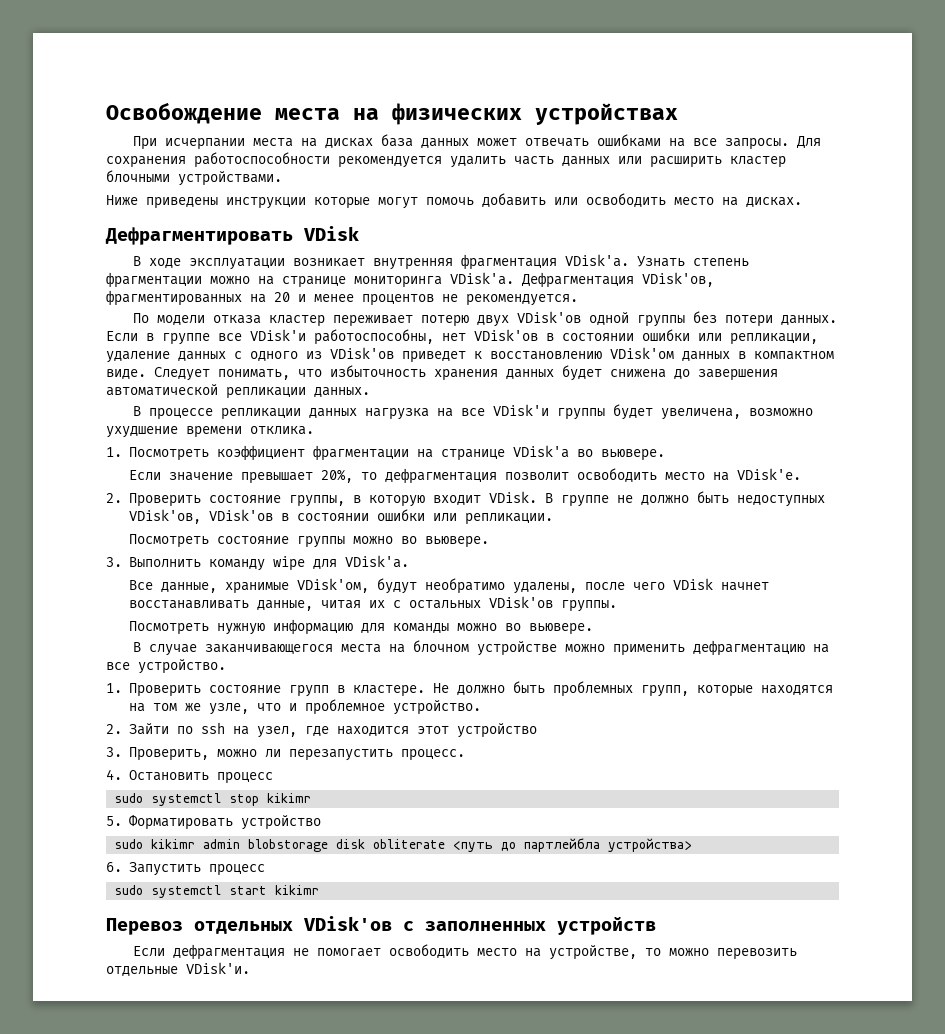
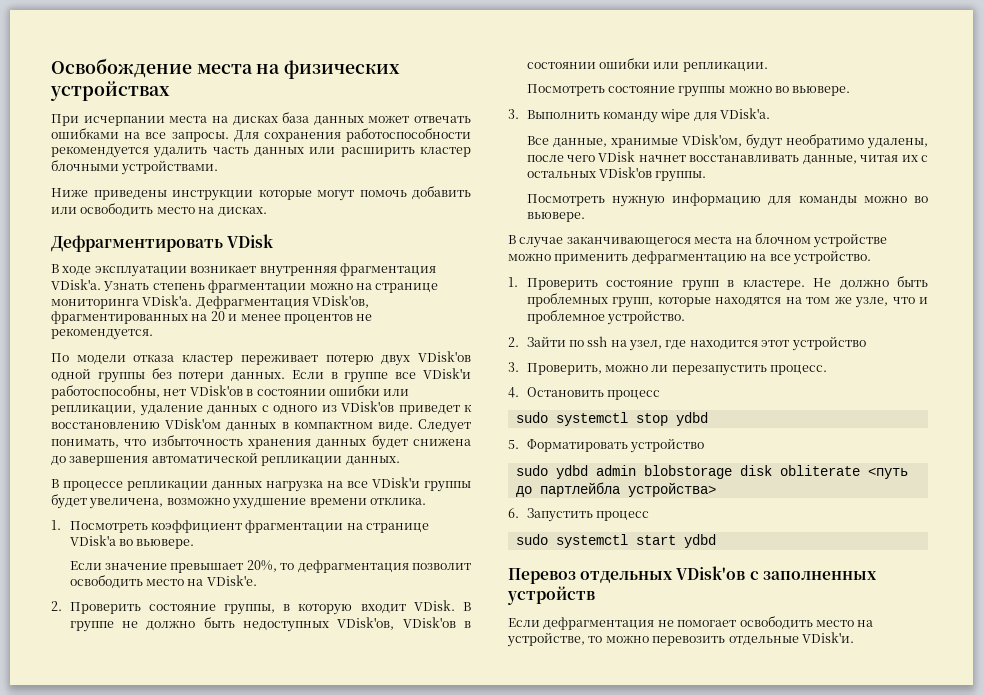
[267,793,312,803] kikimr -> [675,412,708,426] ydbd
[151,839,196,849] kikimr -> [555,465,588,479] ydbd
[275,885,320,895] kikimr -> [683,534,716,548] ydbd

